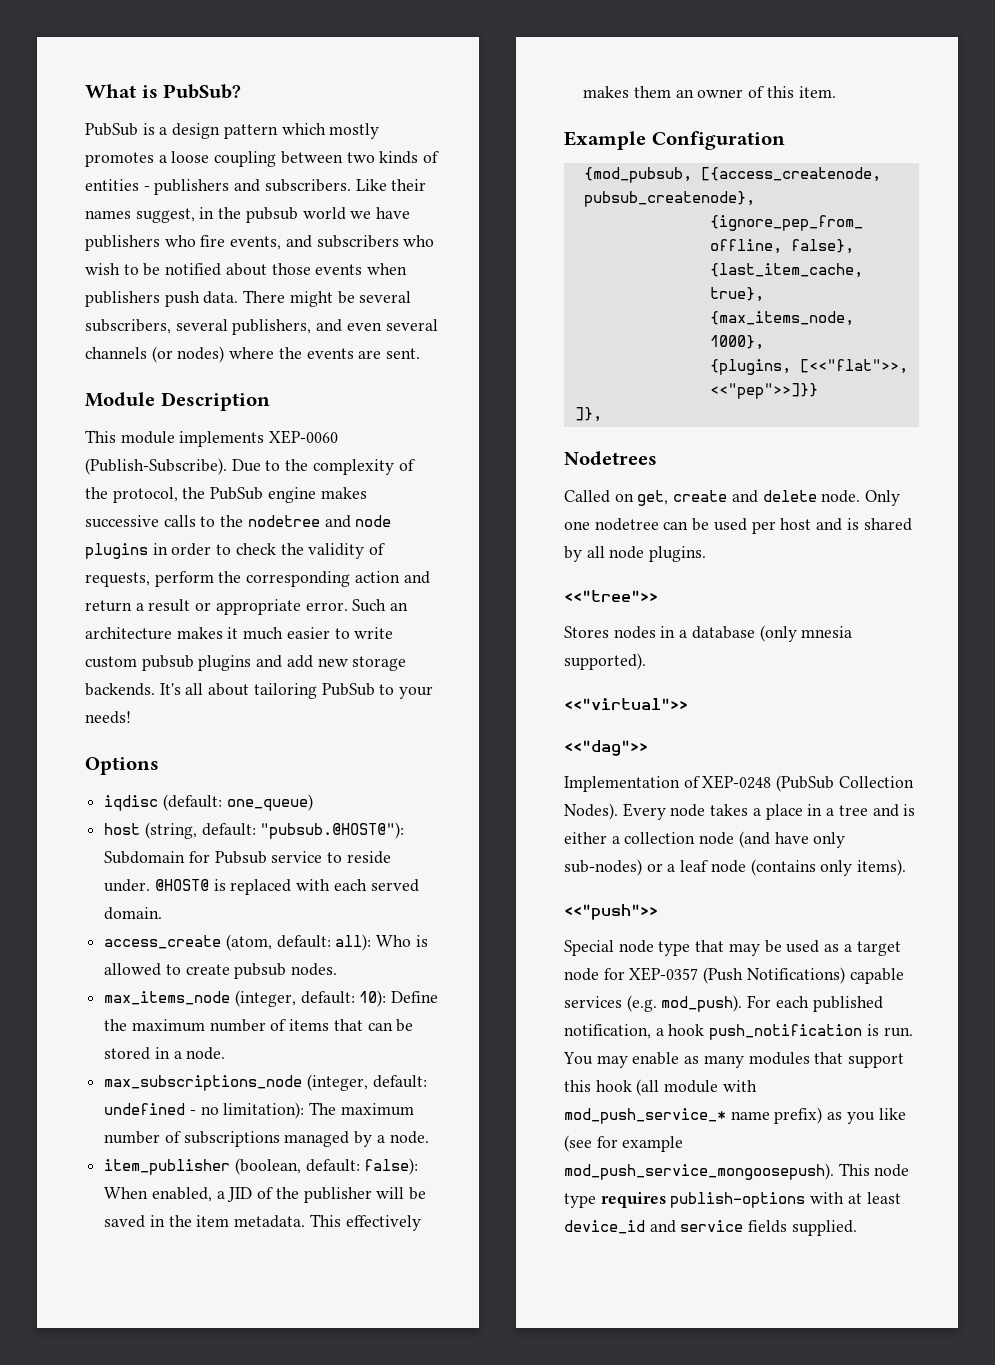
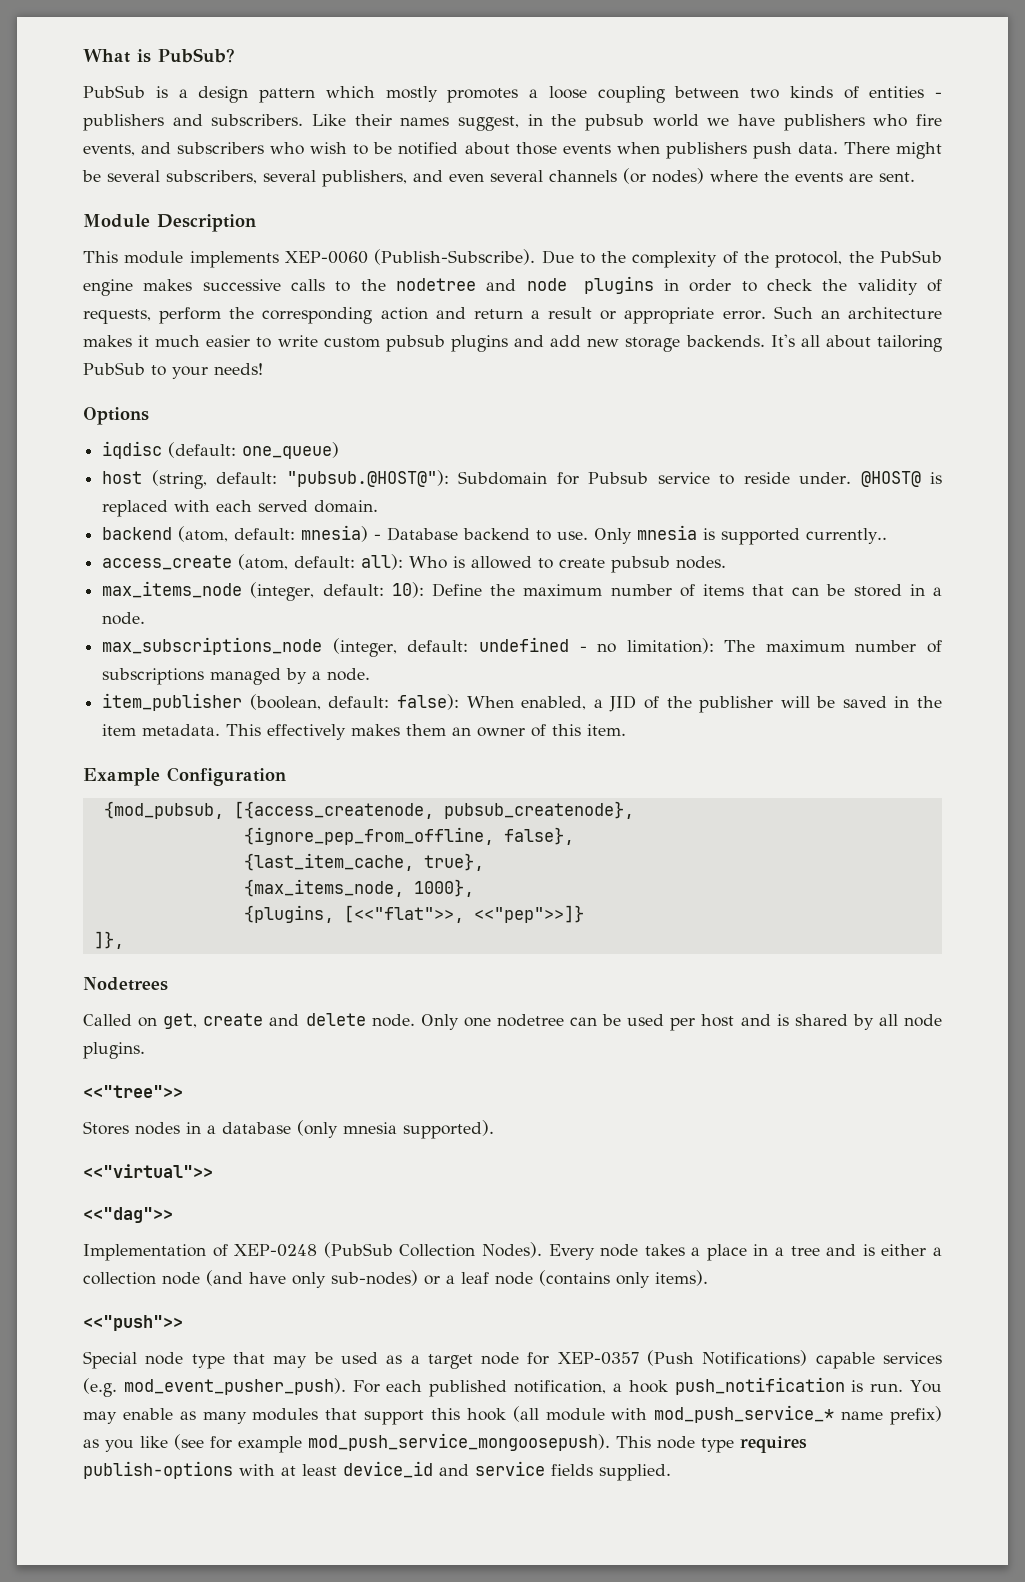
(163, 913) none -> [102,525,888,545] // backend (atom, default: mnesia) - Database backend to use. Only mnesia is supported currently..
[709,383,818,399] <<"pep">>]}} -> [473,905,584,923] <<"pep">>]}
[661,995,743,1012] mod_push). -> [123,1378,346,1395] mod_event_pusher_push).

